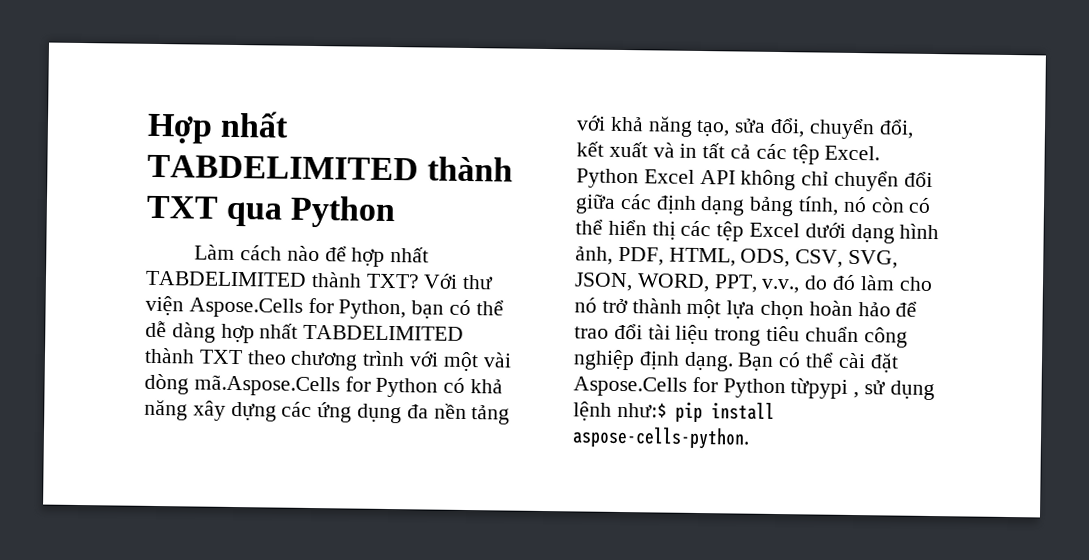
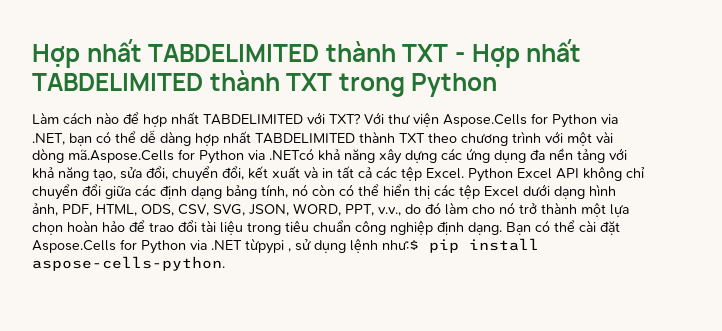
[147,110,290,144] [147,154,514,182] [146,195,283,227] Hợp nhất TABDELIMITED thành TXT qua -> [32,39,582,68] [32,70,405,97] Hợp nhất TABDELIMITED thành TXT - Hợp nhất TABDELIMITED thành TXT trong
[310,271,362,288] thành -> [307,112,325,124] với
[338,299,407,320] Python, -> [552,114,618,128] [32,133,65,145] Python via .NET,
[443,377,466,393] có -> [248,148,314,160] via .NETcó
(786, 388) none -> [190,240,242,250] via .NET

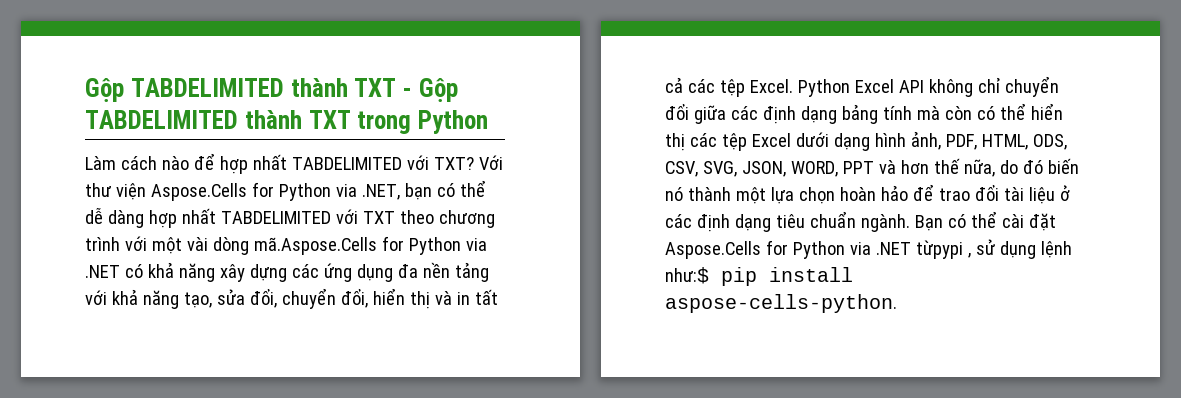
[32,39,142,68] Hợp nhất -> [85,78,124,102] Gộp
[471,39,582,68] Hợp nhất -> [418,78,458,102] Gộp
[359,131,395,143] thành -> [335,209,358,224] với
[269,148,314,160] .NETcó -> [85,264,143,278] .NET có
[248,166,300,179] kết xuất -> [372,288,430,309] hiển thị
[261,184,308,198] tính, nó -> [882,106,940,120] tính mà
[345,202,537,216] PPT, v.v., do đó làm cho nó trở -> [842,158,1079,177] [665,187,683,201] PPT và hơn thế nữa, do đó biến nó
[247,220,502,235] trong tiêu chuẩn công nghiệp định dạng. -> [1059,185,1070,201] [665,211,910,232] ở các định dạng tiêu chuẩn ngành.

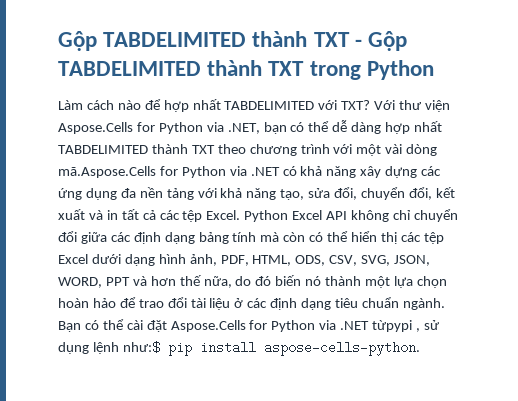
[335,209,358,224] với -> [151,144,188,154] thành
[372,288,430,309] hiển thị -> [435,187,455,198] [58,209,85,220] kết xuất

